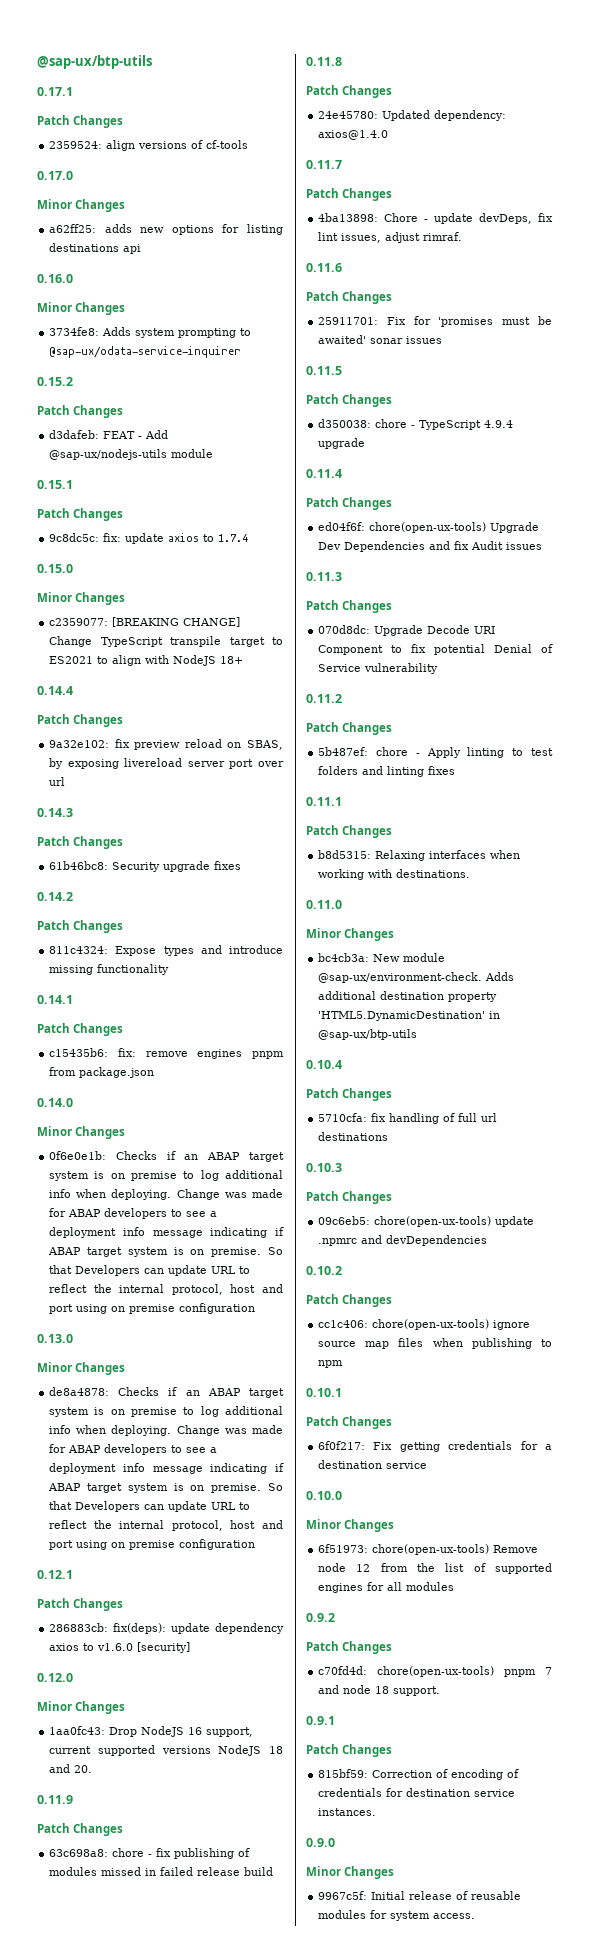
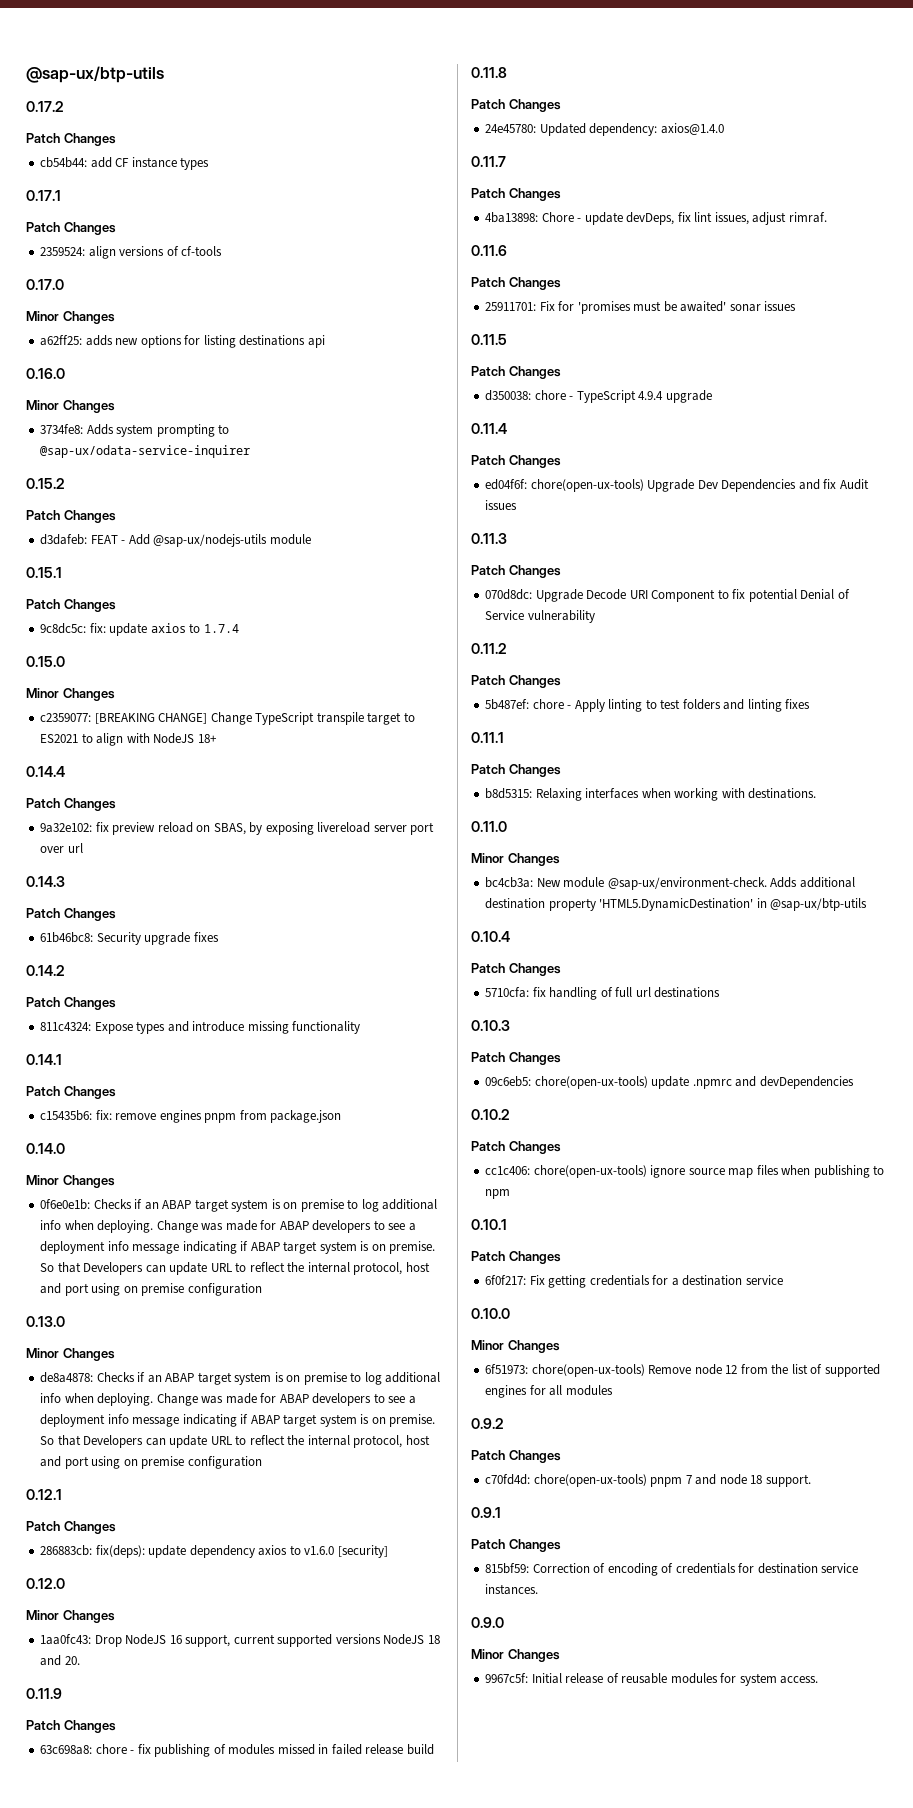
[37,55,152,69] @sap-ux/btp-utils -> [26,66,164,83] [26,101,64,112] [26,133,116,146] [40,157,210,170] @sap-ux/btp-utils // 0.17.2 // Patch Changes // cb54b44: add CF instance types

